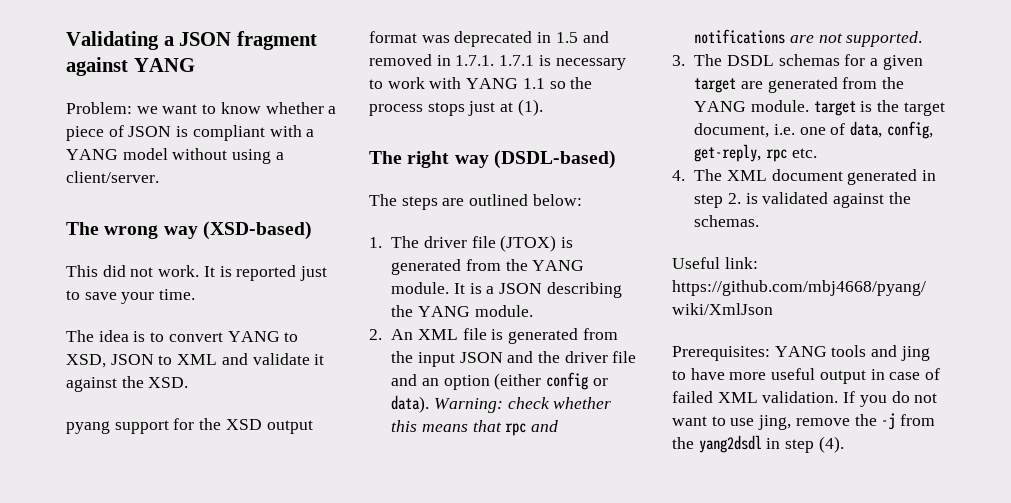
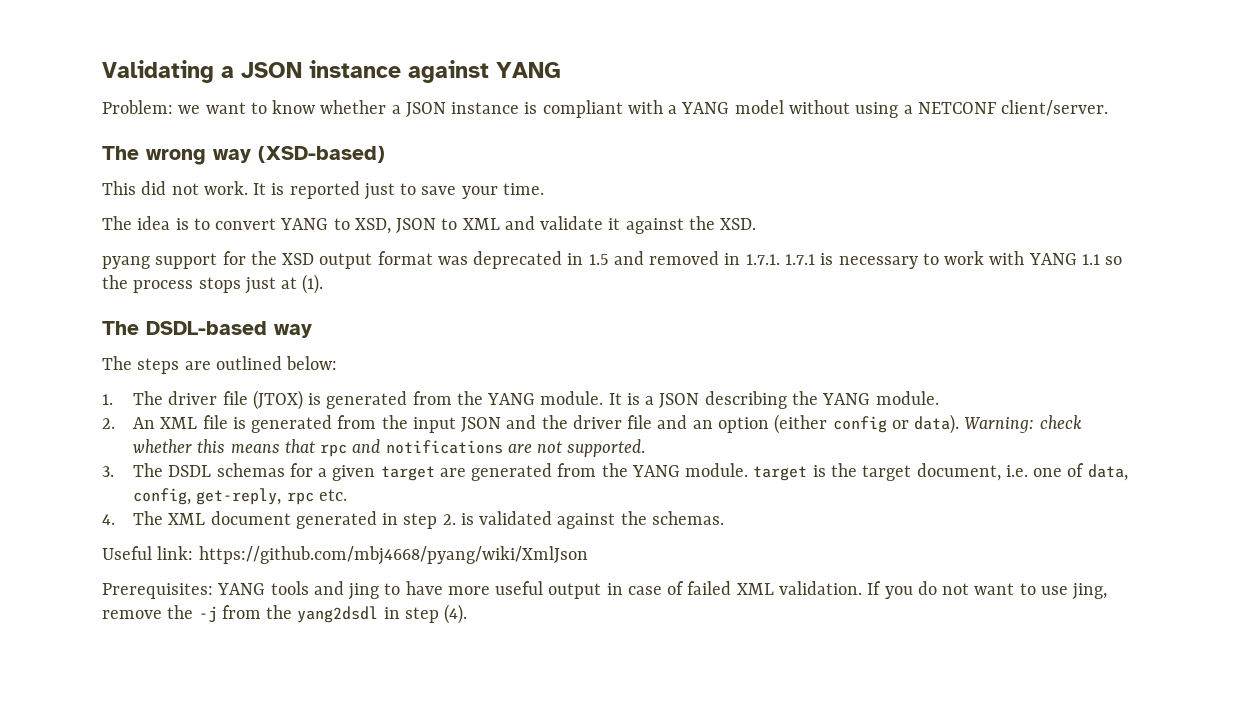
[236,31,317,50] fragment -> [309,60,401,78] instance
[66,125,172,141] piece of JSON -> [405,102,520,117] JSON instance
(284, 156) none -> [917,102,996,114] NETCONF
[407,150,616,169] right way (DSDL-based) -> [146,321,312,338] DSDL-based way

